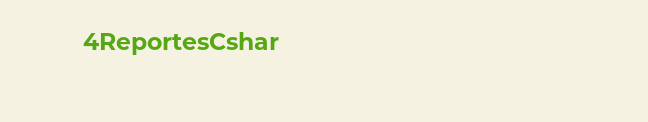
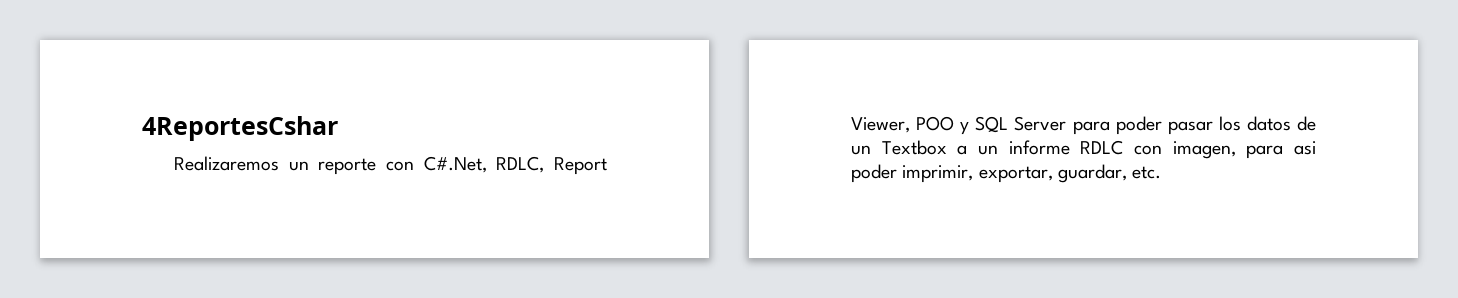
(279, 43) none -> [173,156,607,175] [851,116,1316,135] [851,140,1316,159] [851,164,1162,183] // Realizaremos un reporte con C#.Net, RDLC, Report Viewer, POO y SQL Server para poder pasar los datos de un Textbox a un informe RDLC con imagen, para asi poder imprimir, exportar, guardar, etc.

